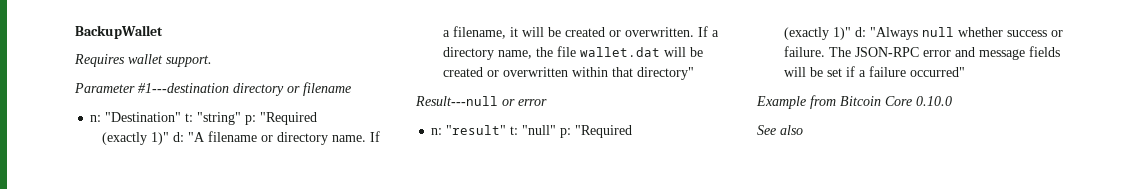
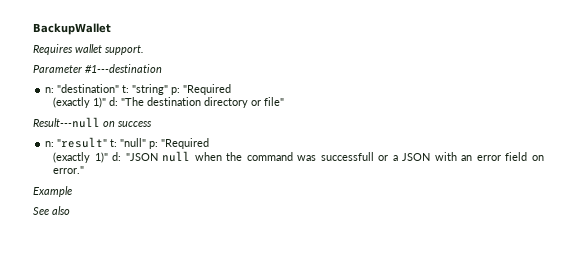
[233,82,351,96] [90,112,182,122] directory or filename // n: "Destination" -> [45,84,120,93] // n: "destination"
[187,131,380,145] [442,26,719,39] [442,46,703,60] [442,67,694,80] "A filename or directory name. If a filename, it will be created or overwritten. If a directory name, the file wallet.dat will be created or overwritten within that directory" -> [121,97,285,108] "The destination directory or file"
[502,99,547,106] or error -> [103,121,152,127] on success
[869,27,1063,40] [783,46,1060,60] [783,66,965,77] [756,95,952,109] "Always null whether success or failure. The JSON-RPC error and message fields will be set if a failure occurred" // Example from Bitcoin Core 0.10.0 -> [125,151,544,162] [53,166,85,174] [33,186,72,197] "JSON null when the command was successfull or a JSON with an error field on error." // Example

